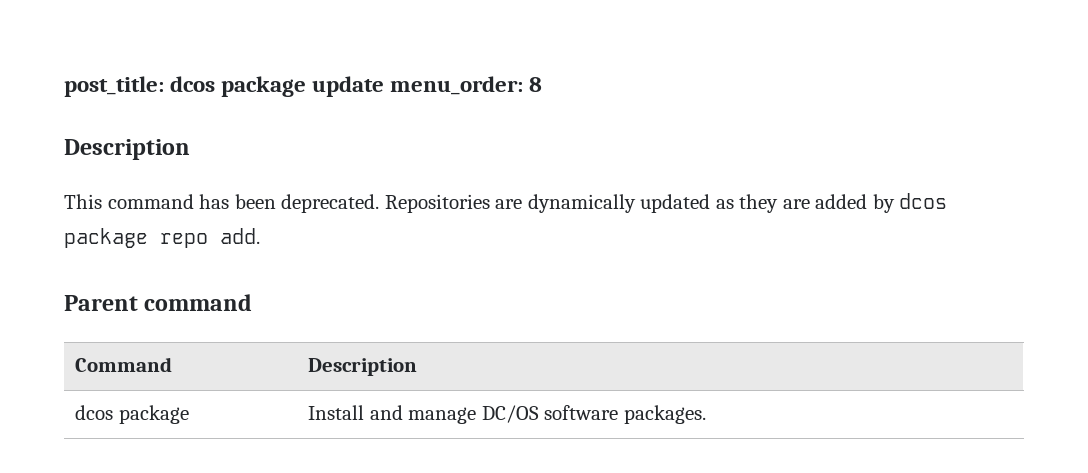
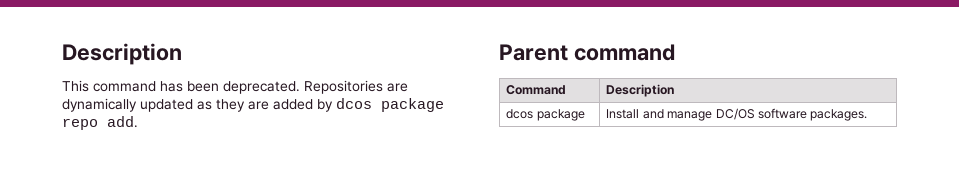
[64,76,543,97] post_title: dcos package update menu_order: 8 // -> (62, 54) none

